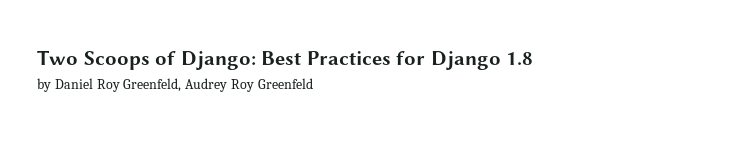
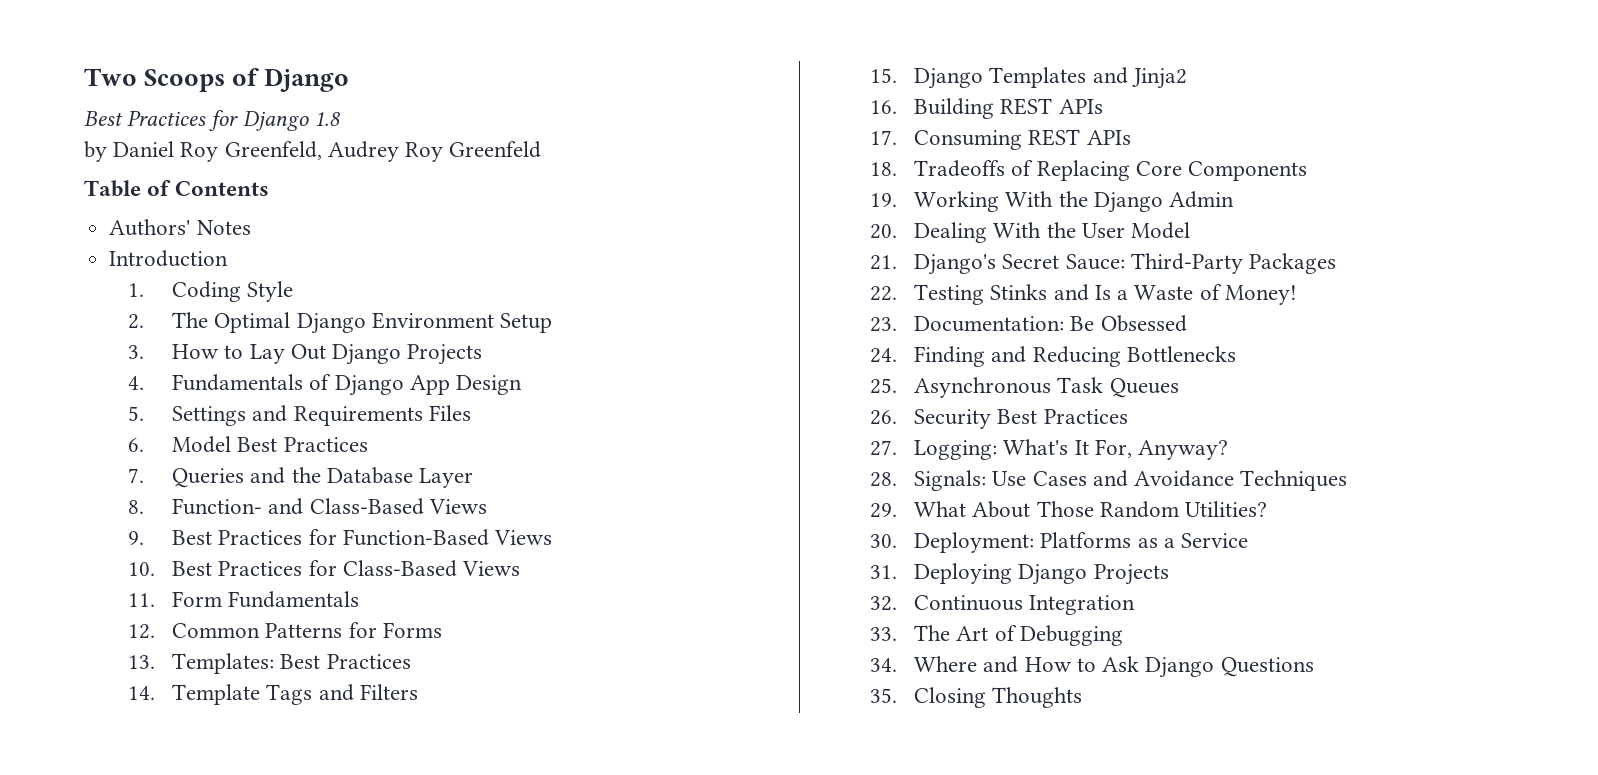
[180,51,256,70] Django: -> [264,68,350,92] Django //
(313, 83) none -> [84,180,270,197] [109,219,251,236] [109,250,229,267] [128,281,294,302] [128,312,553,334] [128,344,483,365] [128,374,523,396] [128,405,471,426] [128,436,368,453] [128,467,474,488] [128,498,487,515] [128,529,553,546] [128,560,521,577] [128,591,360,608] [128,622,442,639] [128,653,411,674] [128,684,418,705] [870,67,1187,89] [870,98,1103,119] [870,129,1131,150] [870,160,1308,181] [870,191,1235,213] [870,222,1191,243] [870,253,1337,275] [870,284,1297,305] [870,315,1187,332] [870,346,1236,367] [870,377,1179,398] [870,409,1128,429] [870,439,1229,460] [870,470,1348,491] [870,501,1268,518] [870,532,1249,553] [870,563,1169,585] [870,595,1136,615] [870,625,1123,646] [870,656,1314,678] [870,687,1083,708] // Table of Contents // Authors' Notes // Introduction // 1. Coding Style // 2. The Optimal Django Environment Setup // 3. How to Lay Out Django Projects // 4. Fundamentals of Django App Design // 5. Settings and Requirements Files // 6. Model Best Practices // 7. Queries and the Database Layer // 8. Function- and Class-Based Views // 9. Best Practices for Function-Based Views // 10. Best Practices for Class-Based Views // 11. Form Fundamentals // 12. Common Patterns for Forms // 13. Templates: Best Practices // 14. Template Tags and Filters // 15. Django Templates and Jinja2 // 16. Building REST APIs // 17. Consuming REST APIs // 18. Tradeoffs of Replacing Core Components // 19. Working With the Django Admin // 20. Dealing With the User Model // 21. Django's Secret Sauce: Third-Party Packages // 22. Testing Stinks and Is a Waste of Money! // 23. Documentation: Be Obsessed // 24. Finding and Reducing Bottlenecks // 25. Asynchronous Task Queues // 26. Security Best Practices // 27. Logging: What's It For, Anyway? // 28. Signals: Use Cases and Avoidance Techniques // 29. What About Those Random Utilities? // 30. Deployment: Platforms as a Service // 31. Deploying Django Projects // 32. Continuous Integration // 33. The Art of Debugging // 34. Where and How to Ask Django Questions // 35. Closing Thoughts

